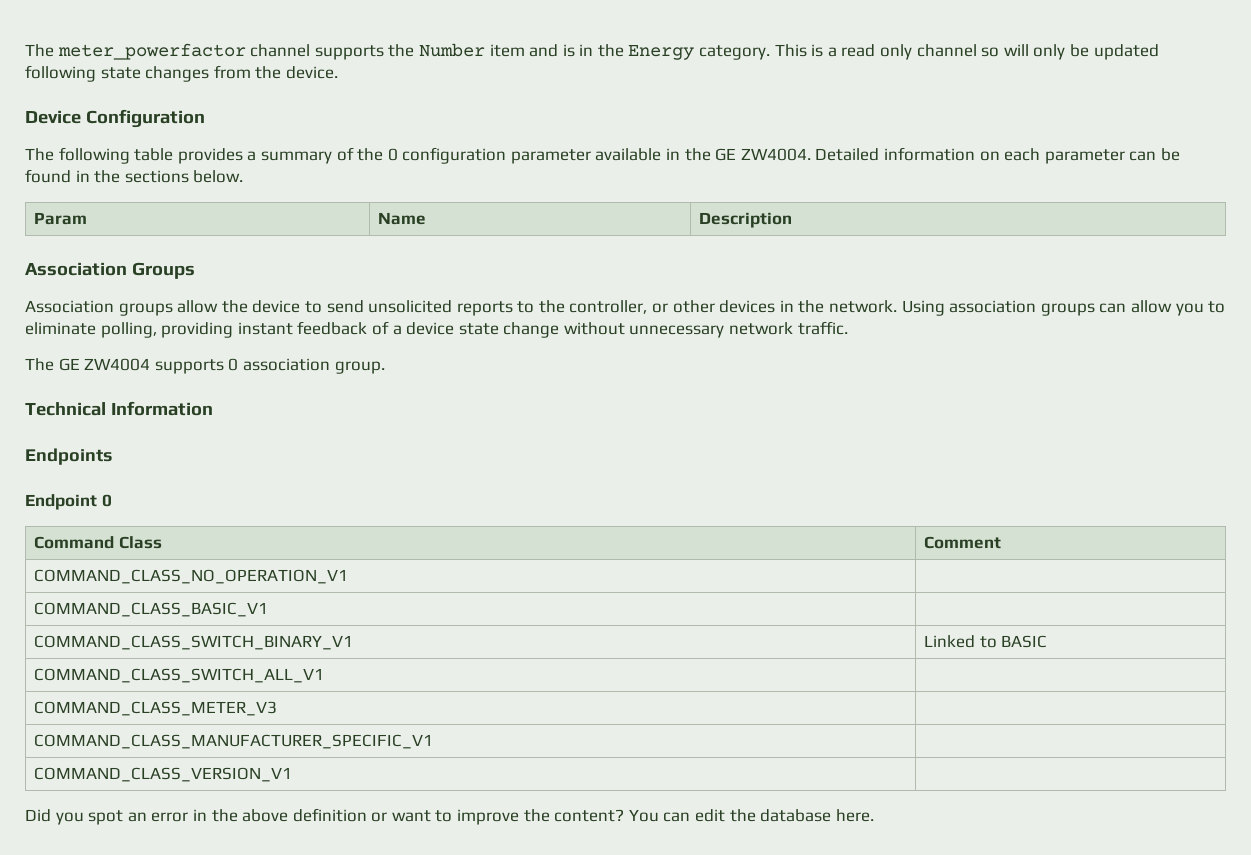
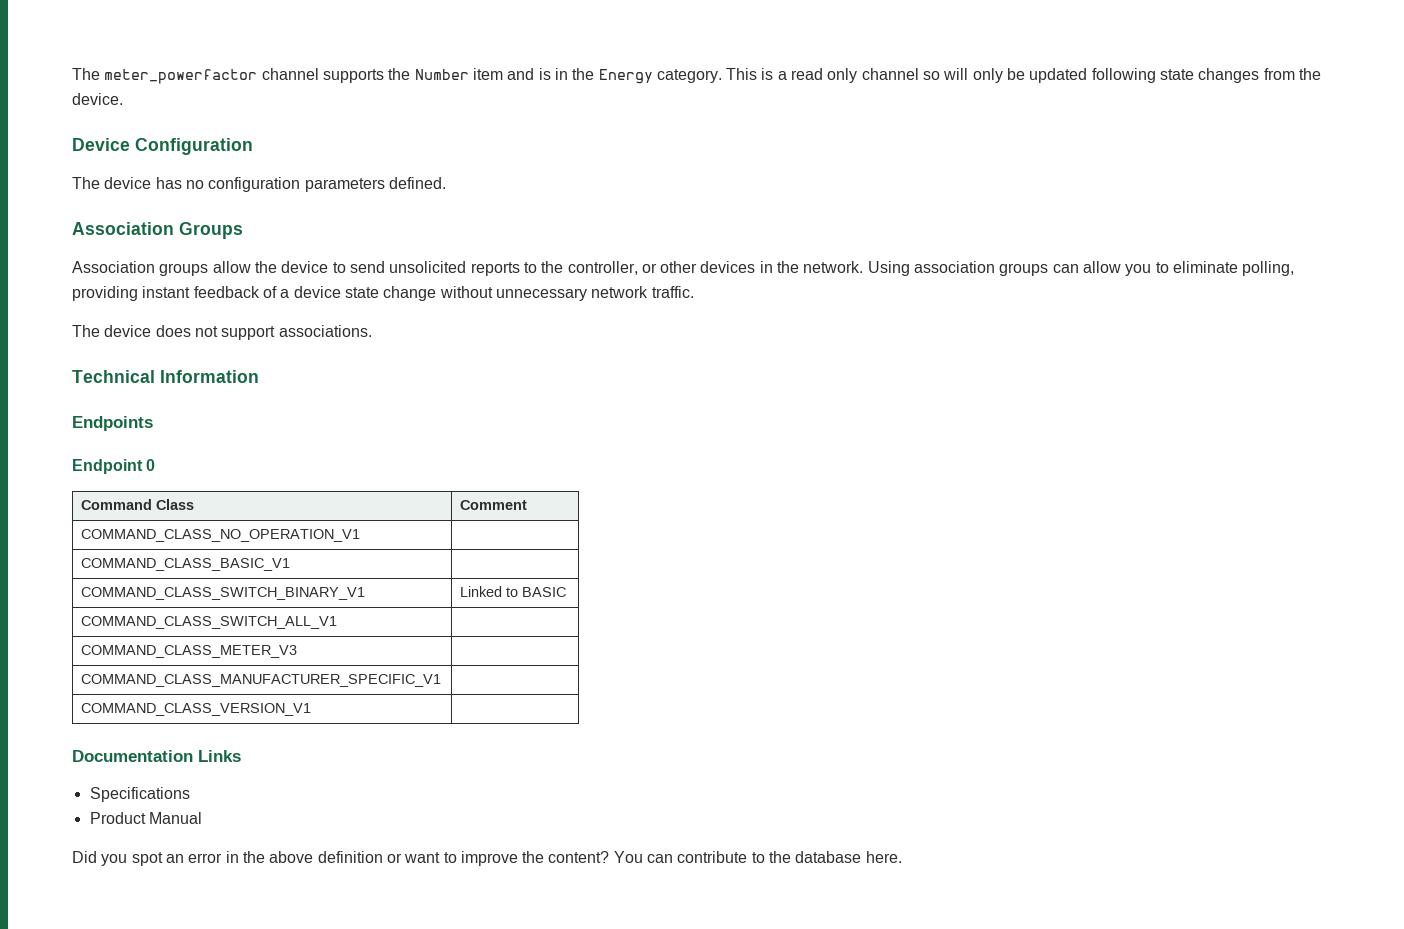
[58,147,1180,164] [25,169,244,183] [34,212,88,225] [378,212,427,225] [699,212,793,228] following table provides a summary of the 0 configuration parameter available in the GE ZW4004. Detailed information on each parameter can be found in the sections below. // Param | Name | Description -> [104,177,446,192] device has no configuration parameters defined.
[58,358,385,374] GE ZW4004 supports 0 association group. -> [104,325,372,340] device does not support associations.
(293, 774) none -> [72,750,241,762] [89,787,190,802] [89,812,202,824] // Documentation Links // Specifications // Product Manual
[695,809,726,822] edit -> [677,851,765,863] contribute to

